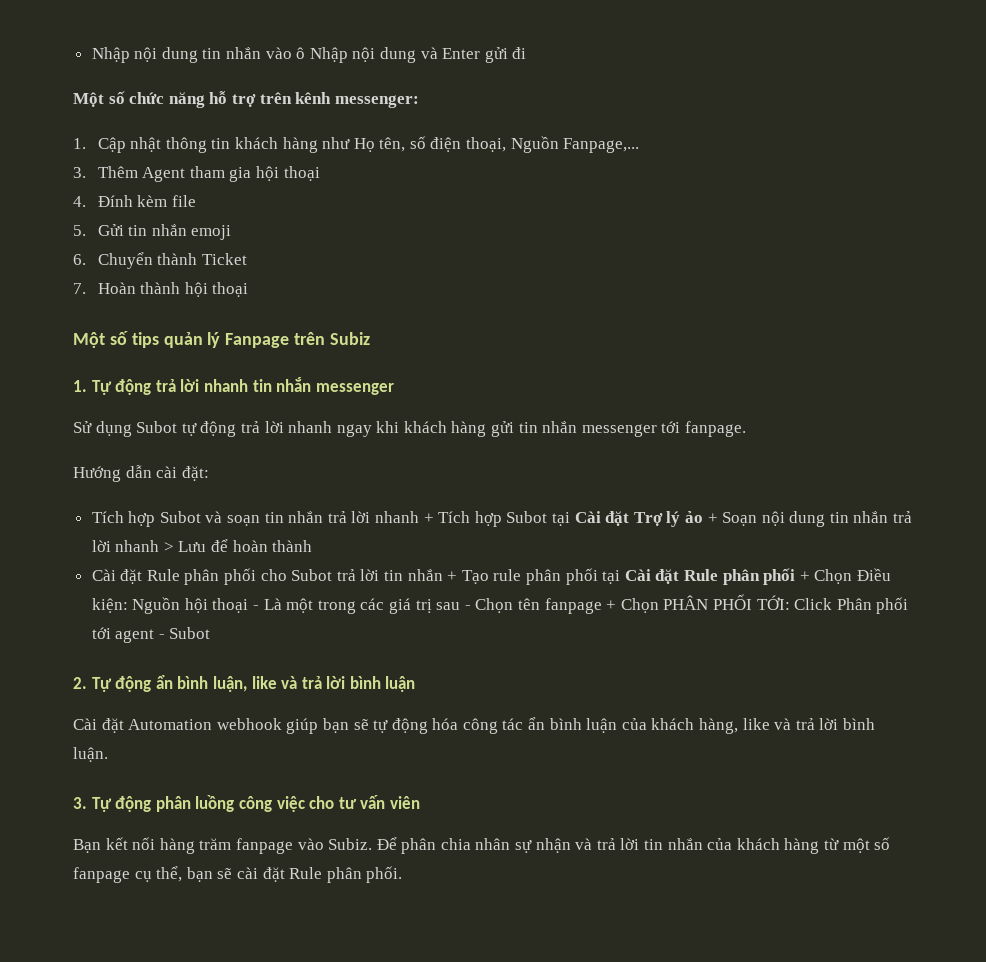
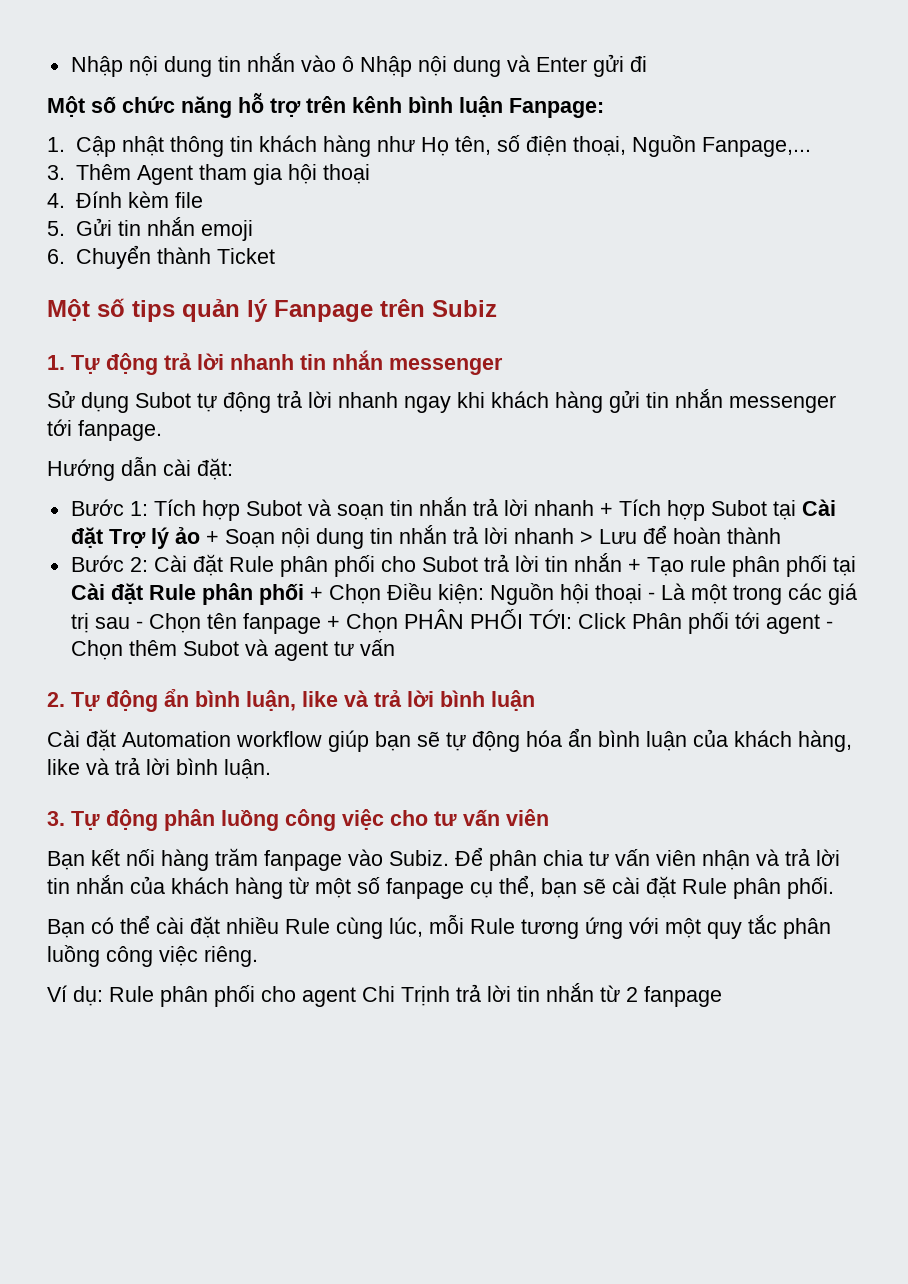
[334,95,419,108] messenger: -> [408,96,604,118] bình luận Fanpage:
[73,282,249,297] // 7. Hoàn thành hội thoại -> (275, 256) none
(209, 473) none -> [70,499,148,516] Bước 1:
(313, 546) none -> [70,555,148,572] Bước 2:
[169,627,211,639] Subot -> [70,639,395,661] Chọn thêm Subot và agent tư vấn
[216,718,282,730] webhook -> [236,731,322,747] workflow
[462,718,524,734] công tác -> (562, 738) none
[475,838,533,853] nhân sự -> [589,849,696,866] tư vấn viên
(403, 874) none -> [47,915,831,939] [47,945,258,967] [47,983,722,1007] // Bạn có thể cài đặt nhiều Rule cùng lúc, mỗi Rule tương ứng với một quy tắc phân luồng công việc riêng. // Ví dụ: Rule phân phối cho agent Chi Trịnh trả lời tin nhắn từ 2 fanpage

